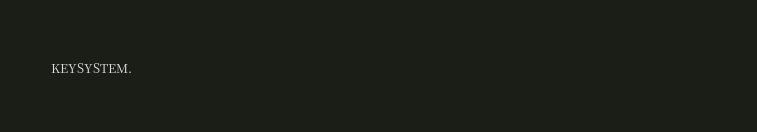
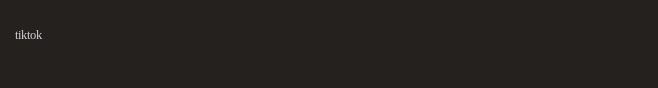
[51,63,132,73] KEYSYSTEM. -> [15,30,43,39] tiktok

